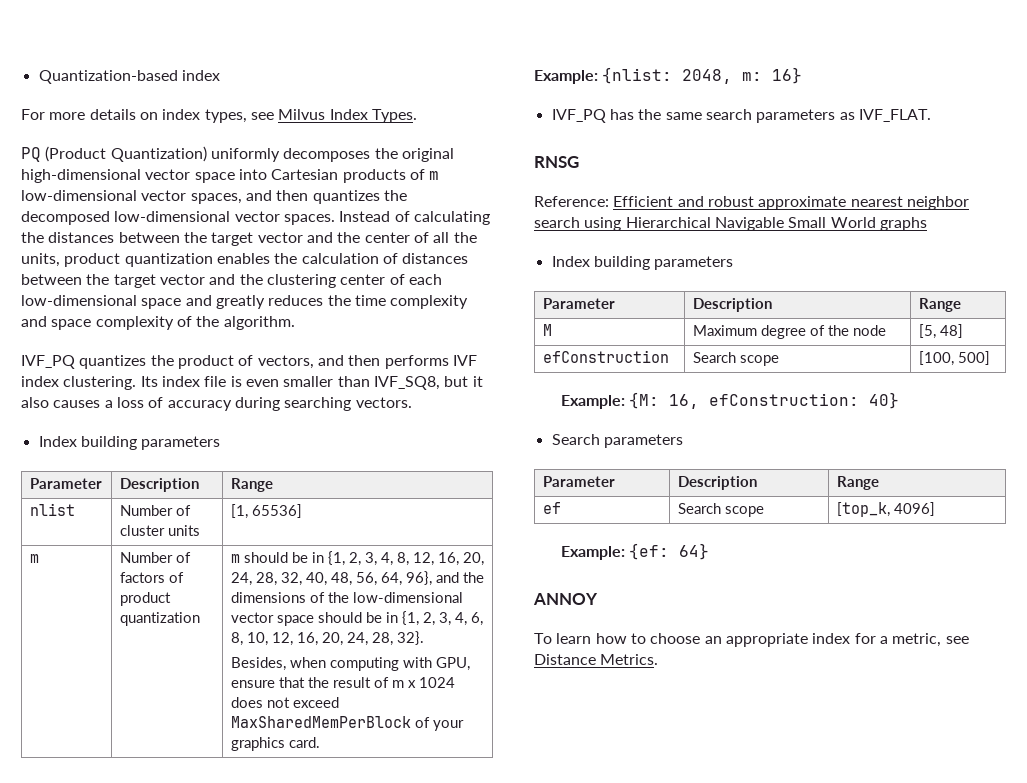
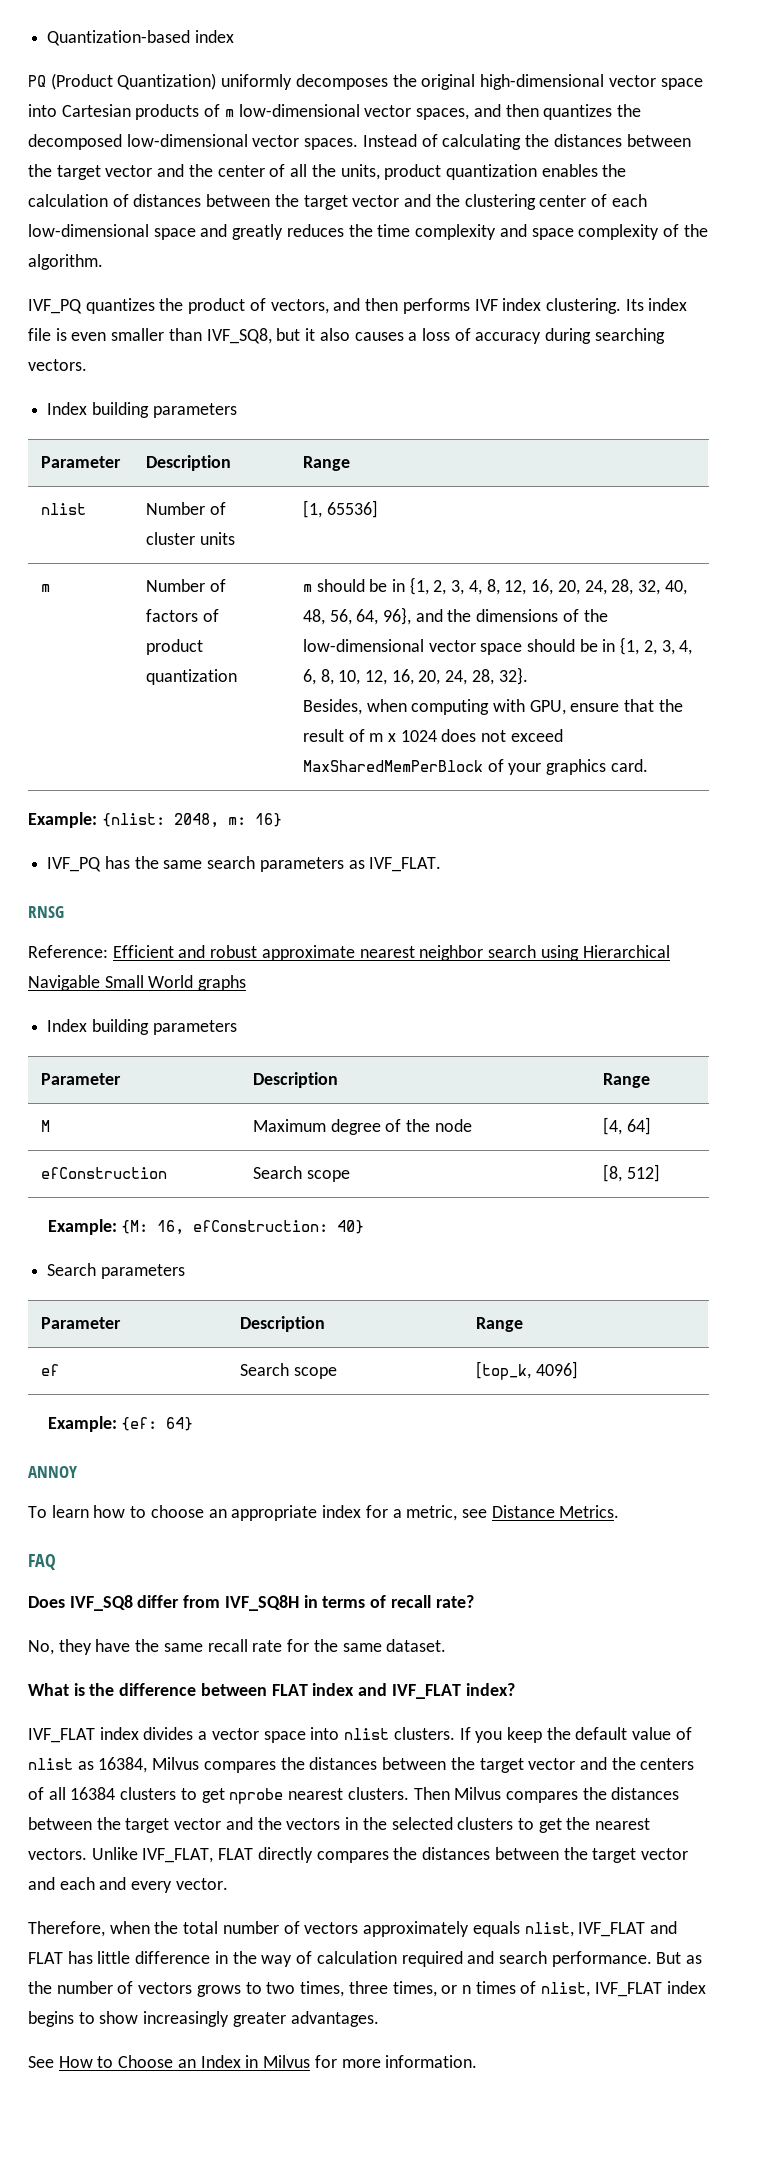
[21,109,417,123] // For more details on index types, see Milvus Index Types. -> (234, 36) none
[918,324,963,339] [5, 48] -> [602,1117,651,1135] [4, 64]
[918,351,990,366] [100, 500] -> [602,1164,660,1182] [8, 512]
(659, 659) none -> [28,1554,56,1570] [28,1595,474,1611] [28,1639,447,1655] [28,1683,515,1699] [28,1727,692,1743] [28,1757,695,1773] [28,1787,680,1804] [28,1817,651,1833] [28,1847,688,1863] [28,1877,228,1893] [28,1921,677,1937] [28,1951,703,1967] [28,1981,706,1997] [28,2011,379,2027] [28,2055,478,2068] // FAQ // Does IVF_SQ8 differ from IVF_SQ8H in terms of recall rate? // No, they have the same recall rate for the same dataset. // What is the difference between FLAT index and IVF_FLAT index? // IVF_FLAT index divides a vector space into nlist clusters. If you keep the default value of nlist as 16384, Milvus compares the distances between the target vector and the centers of all 16384 clusters to get nprobe nearest clusters. Then Milvus compares the distances between the target vector and the vectors in the selected clusters to get the nearest vectors. Unlike IVF_FLAT, FLAT directly compares the distances between the target vector and each and every vector. // Therefore, when the total number of vectors approximately equals nlist, IVF_FLAT and FLAT has little difference in the way of calculation required and search performance. But as the number of vectors grows to two times, three times, or n times of nlist, IVF_FLAT index begins to show increasingly greater advantages. // See How to Choose an Index in Milvus for more information.

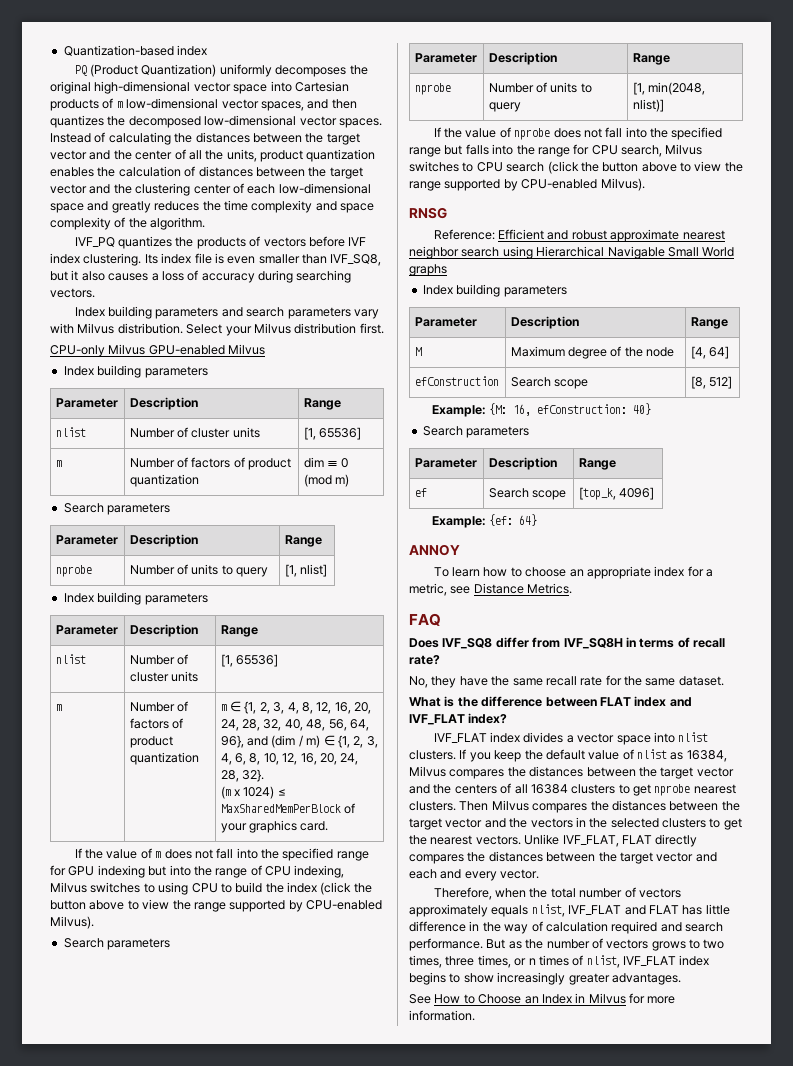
[188,298,470,314] product of vectors, and then performs -> [196,236,345,249] products of vectors before
(87, 365) none -> [74,306,379,319] [50,323,384,336] [50,344,266,357] [63,365,208,378] [55,398,118,408] [129,397,198,410] [303,398,341,410] [55,427,86,437] [129,427,260,438] [303,427,362,440] [55,460,62,467] [129,457,292,470] [129,474,199,487] [303,457,349,468] [303,474,350,487] [63,503,171,515] [55,535,118,545] [129,534,198,547] [284,535,322,547] [55,565,92,577] [129,564,269,577] [284,564,328,577] // Index building parameters and search parameters vary with Milvus distribution. Select your Milvus distribution first. // CPU-only Milvus GPU-enabled Milvus // Index building parameters // Parameter | Description | Range // nlist | Number of cluster units | [1, 65536] // m | Number of factors of product quantization | dim ≡ 0 (mod m) // Search parameters // Parameter | Description | Range // nprobe | Number of units to query | [1, nlist]
[316,579,406,592] should be in -> [230,701,242,712] ∈
[447,609,608,622] [302,639,616,655] the dimensions of the low-dimensional vector space should be in -> [271,735,335,748] (dim / m) ∈
[302,699,683,715] [302,729,563,742] Besides, when computing with GPU, ensure that the result of m x 1024 does not exceed -> [220,786,286,799] (m x 1024) ≤
[28,812,282,828] [47,856,442,872] Example: {nlist: 2048, m: 16} // IVF_PQ has the same search parameters as IVF_FLAT. -> [74,848,369,861] [50,865,345,878] [50,882,372,895] [50,899,382,912] [50,916,94,929] [63,938,171,950] [414,53,477,63] [488,52,557,65] [632,53,670,65] [414,83,451,95] [488,82,592,93] [488,102,521,112] [632,82,706,95] [632,99,664,112] [433,127,723,140] [409,144,703,157] [409,161,743,174] [409,178,645,191] If the value of m does not fall into the specified range for GPU indexing but into the range of CPU indexing, Milvus switches to using CPU to build the index (click the button above to view the range supported by CPU-enabled Milvus). // Search parameters // Parameter | Description | Range // nprobe | Number of units to query | [1, min(2048, nlist)] // If the value of nprobe does not fall into the specified range but falls into the range for CPU search, Milvus switches to CPU search (click the button above to view the range supported by CPU-enabled Milvus).

